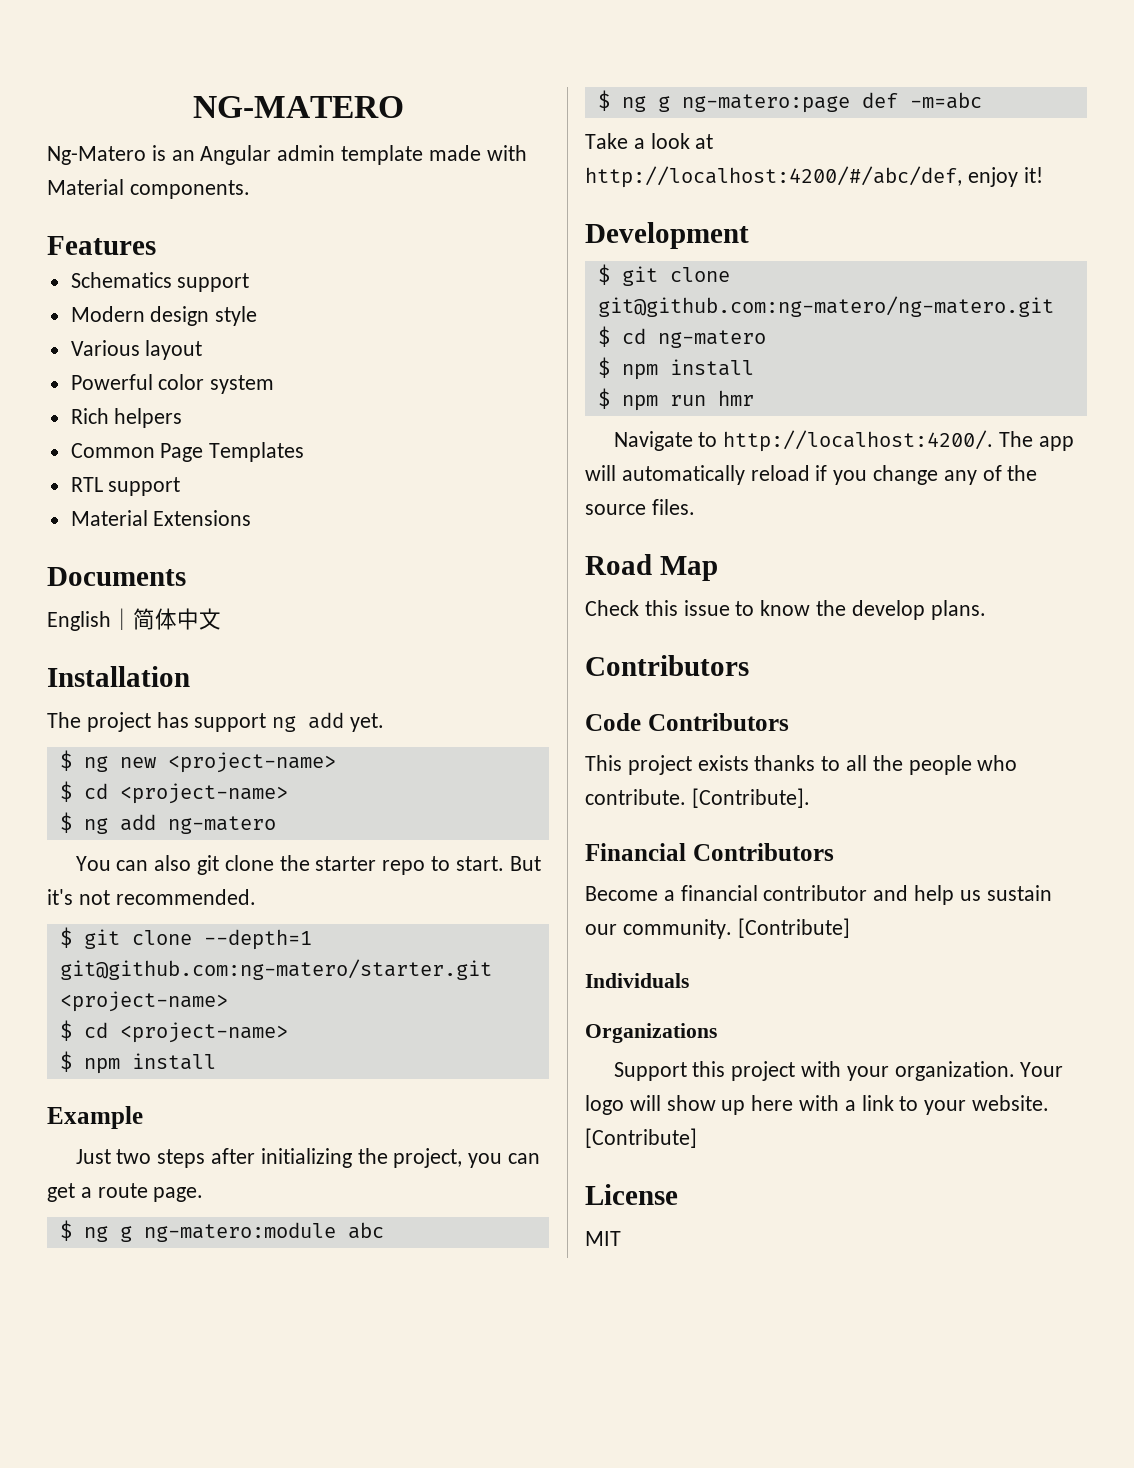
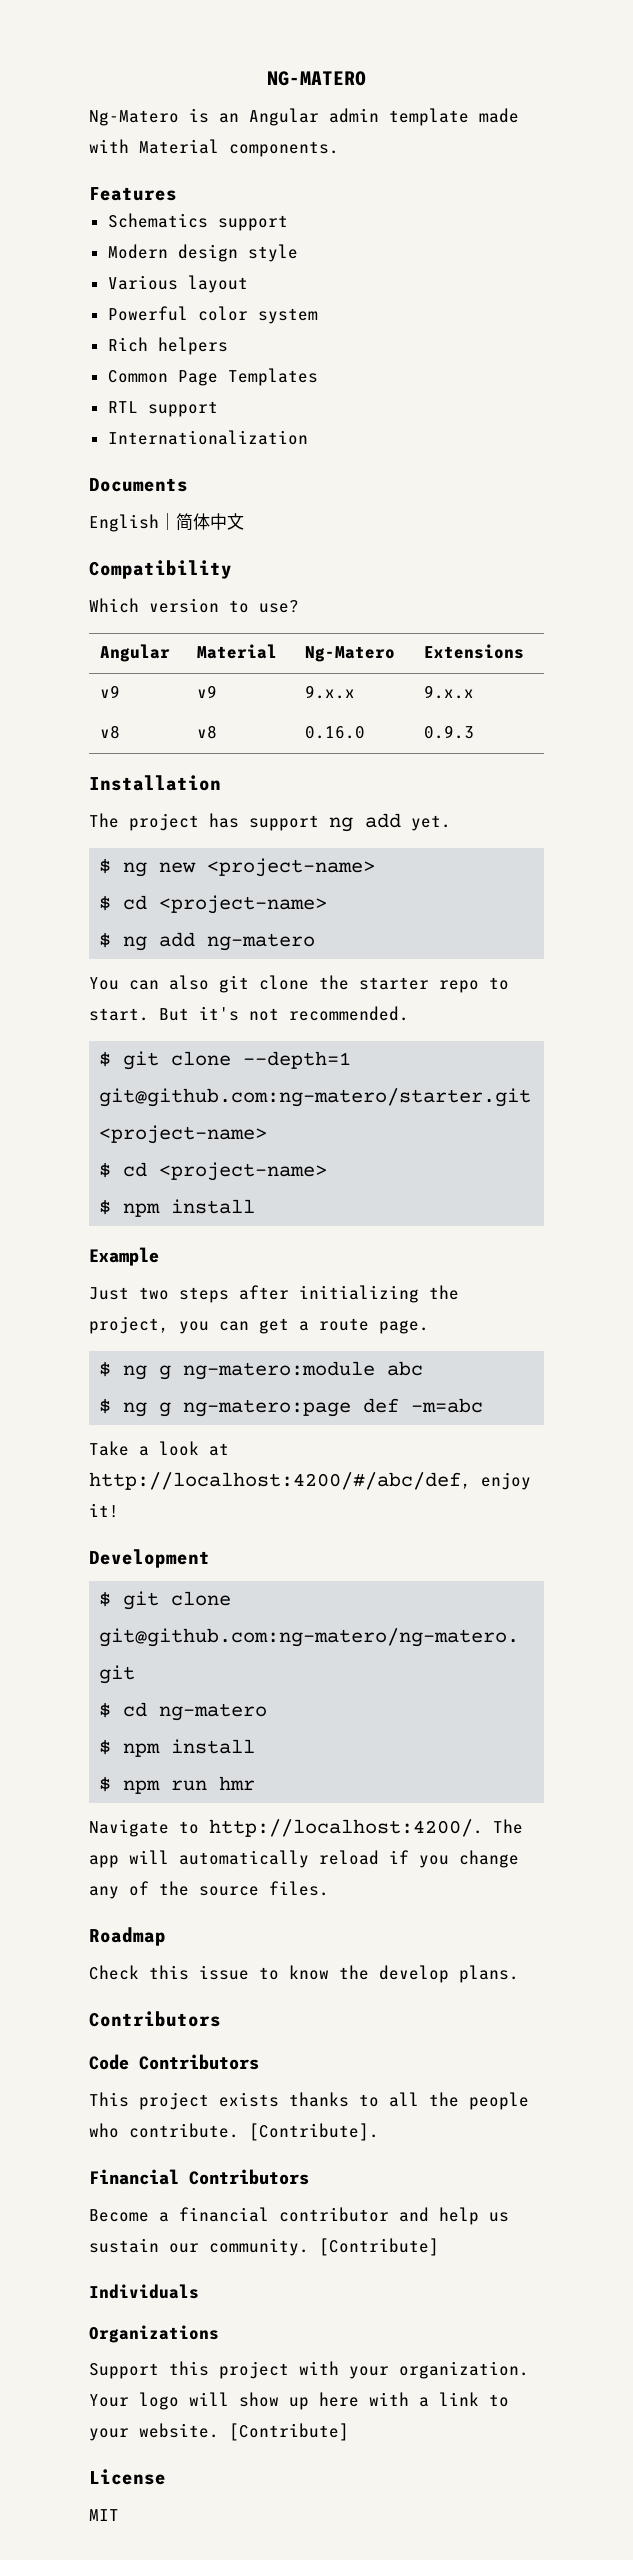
[70,510,252,526] Material Extensions -> [107,430,308,445] Internationalization
(221, 619) none -> [89,560,232,579] [89,598,299,613] [99,644,170,662] [196,644,277,659] [304,646,395,662] [423,644,524,659] [99,685,120,698] [196,685,217,698] [304,685,355,699] [423,685,474,699] [99,725,120,739] [196,725,217,739] [304,726,365,739] [423,725,474,739] // Compatibility // Which version to use? // Angular | Material | Ng-Matero | Extensions // v9 | v9 | 9.x.x | 9.x.x // v8 | v8 | 0.16.0 | 0.9.3
[585,554,718,581] Road Map -> [89,1927,166,1946] Roadmap

